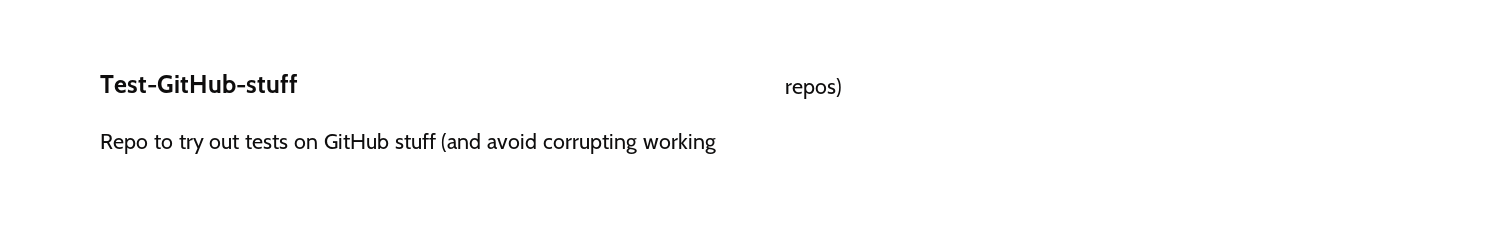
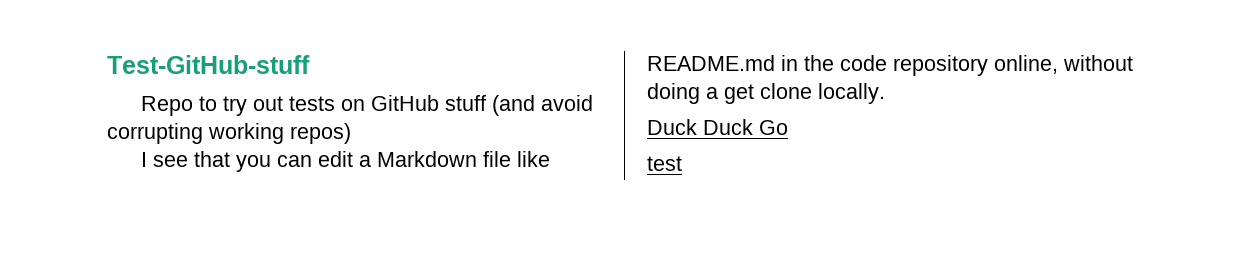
(842, 88) none -> [140,151,550,172] [647,55,1133,76] [647,83,885,104] [647,119,788,135] [647,156,682,171] // I see that you can edit a Markdown file like README.md in the code repository online, without doing a get clone locally. // Duck Duck Go // test

